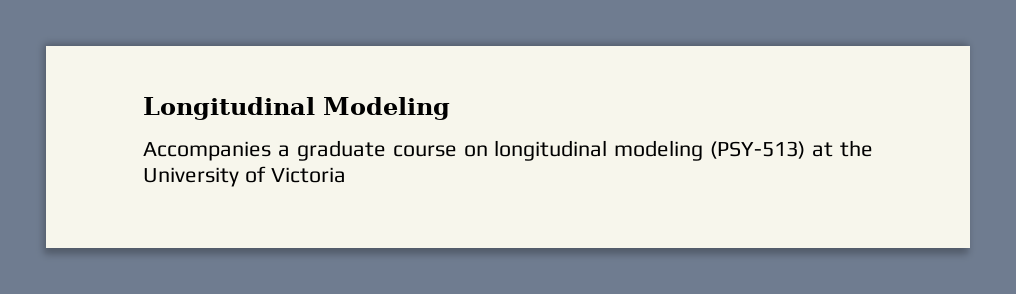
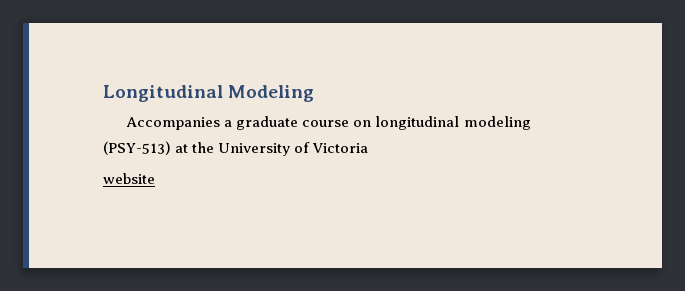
(346, 175) none -> [103,173,155,184] // website

